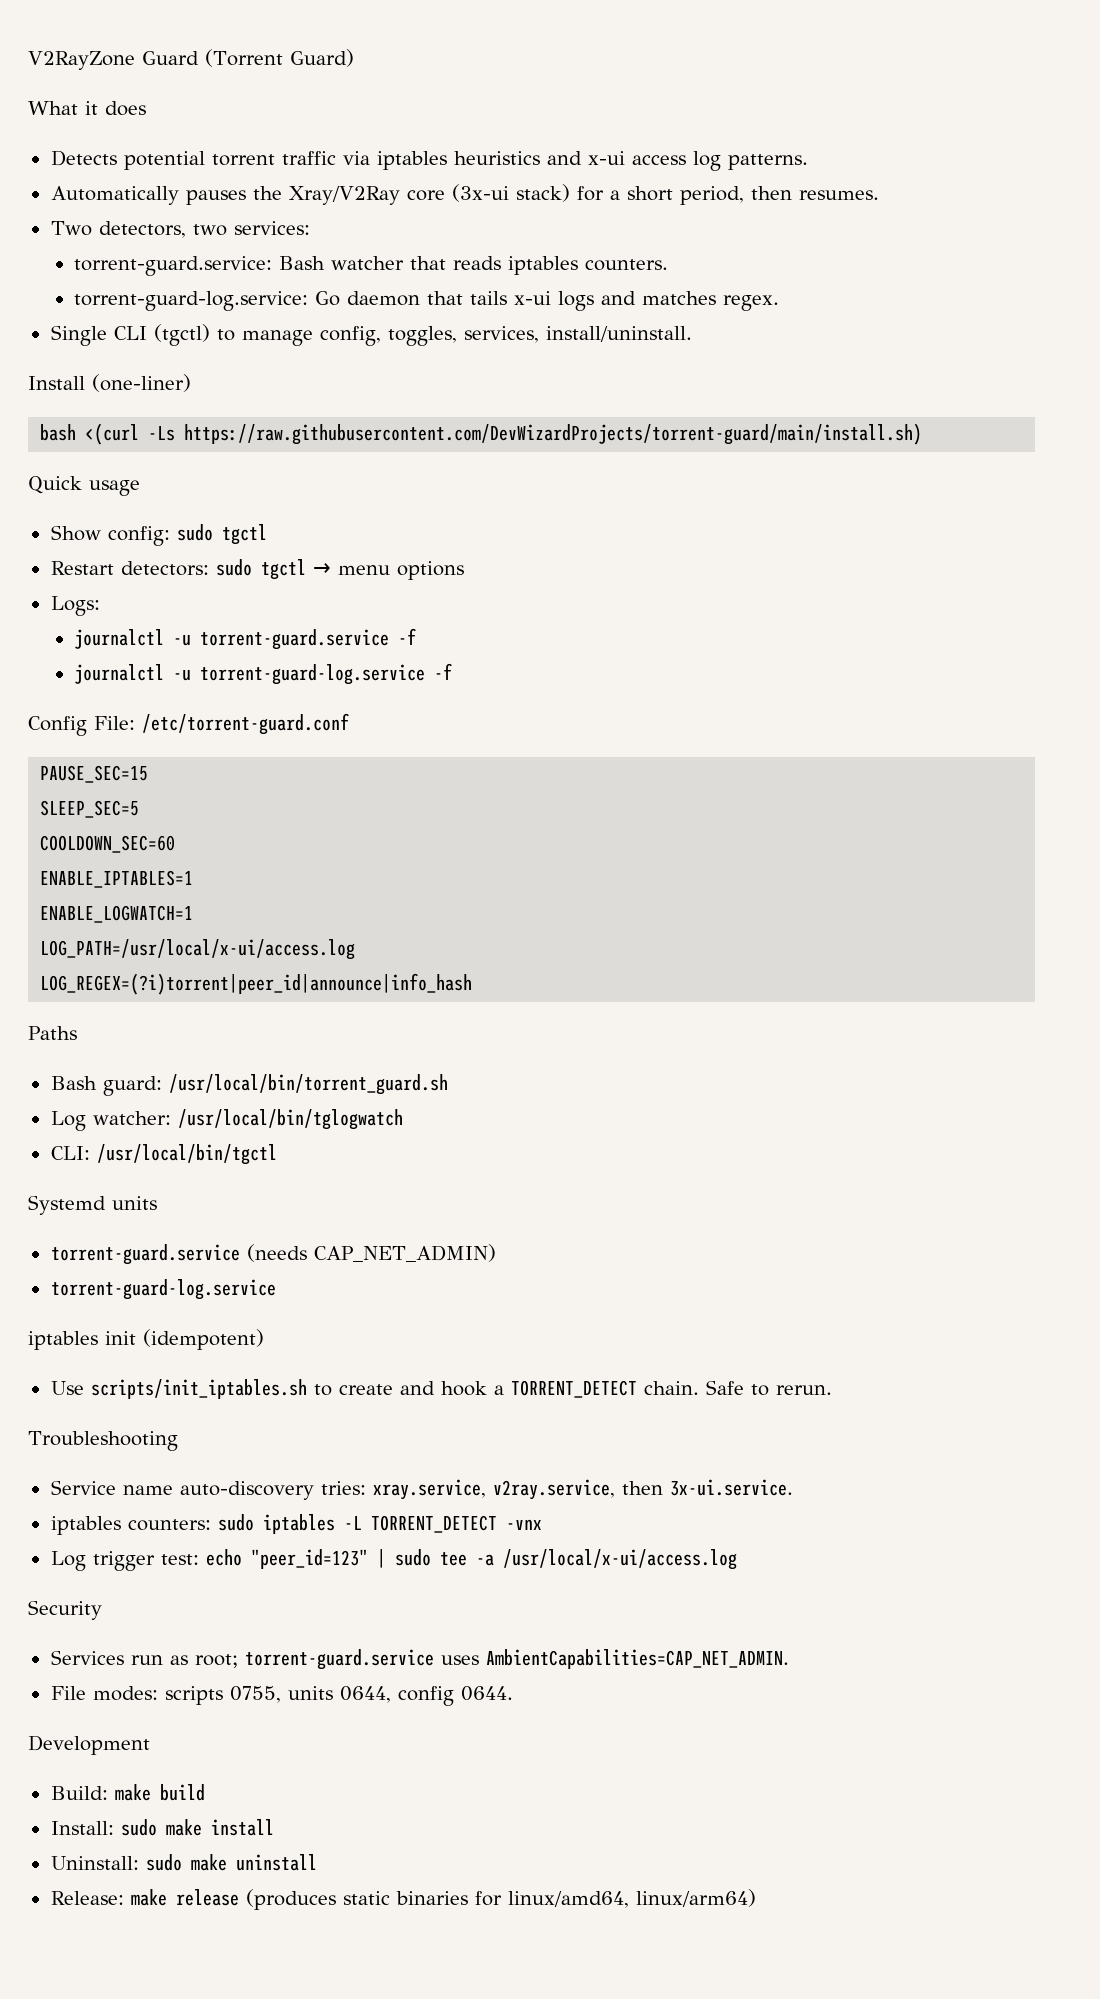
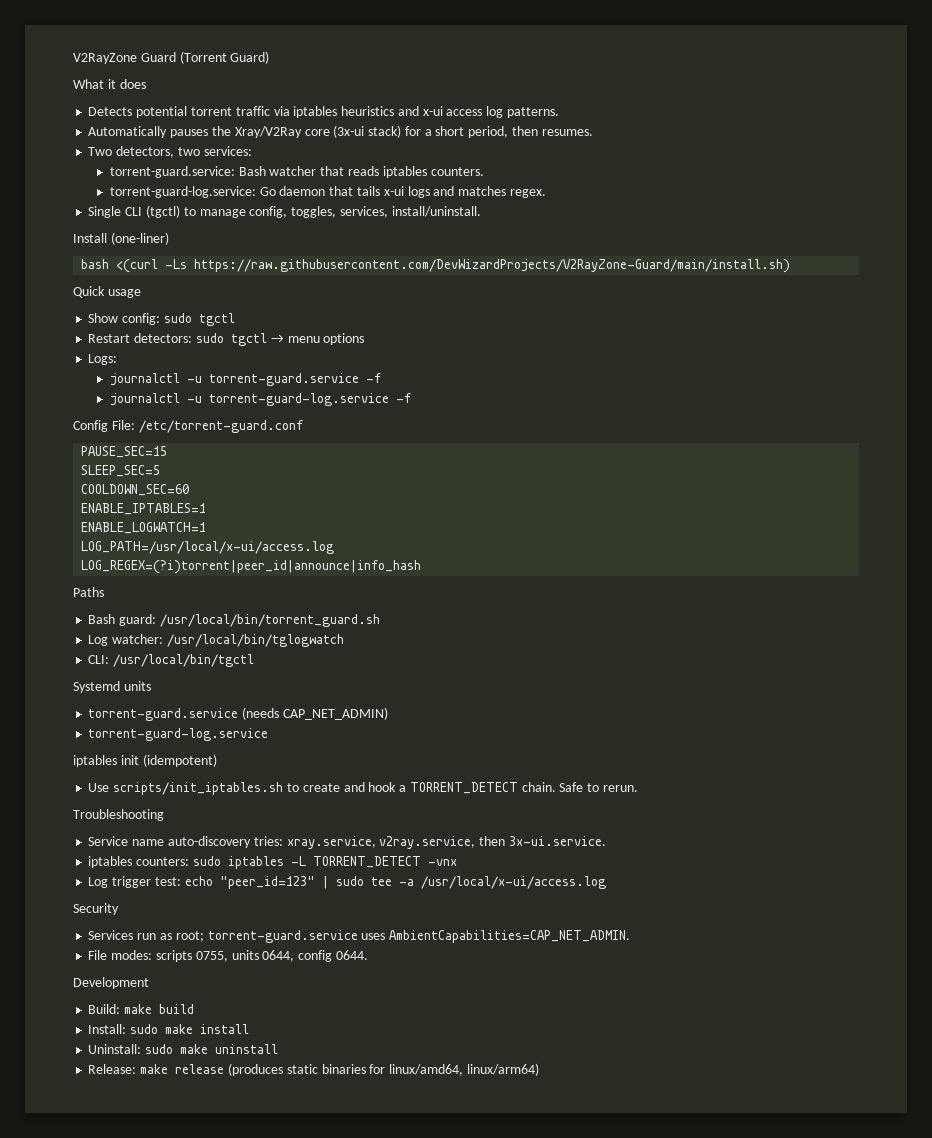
[184,423,923,445] https://raw.githubusercontent.com/DevWizardProjects/torrent-guard/main/install.sh) -> [194,259,791,273] https://raw.githubusercontent.com/DevWizardProjects/V2RayZone-Guard/main/install.sh)

